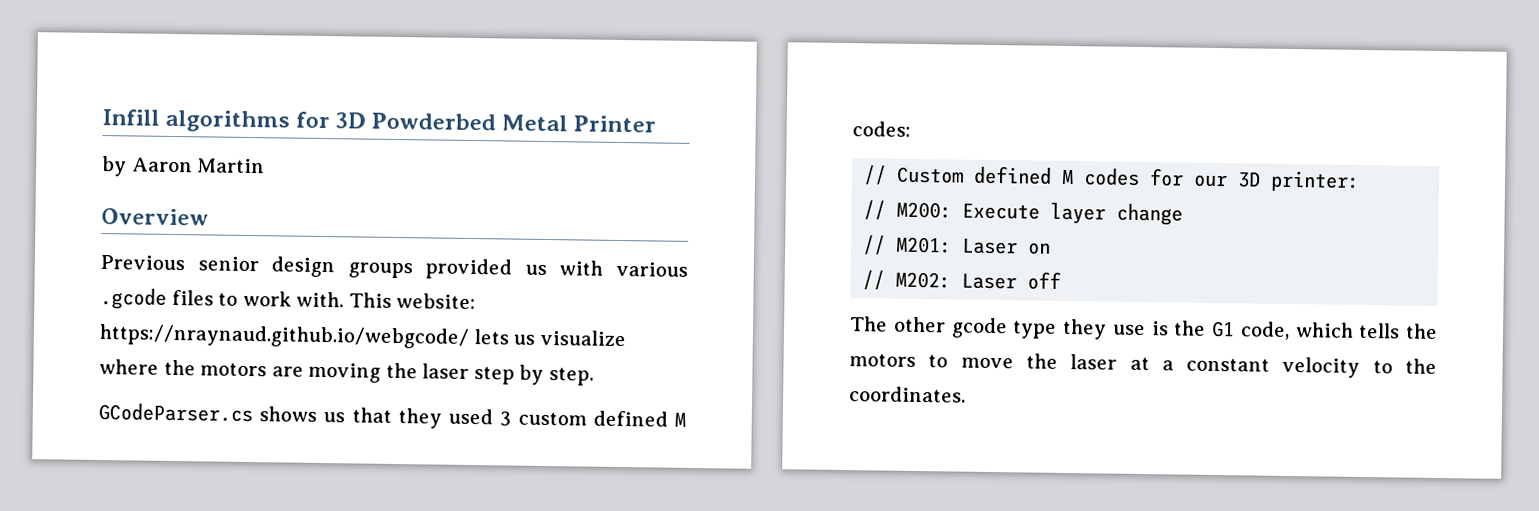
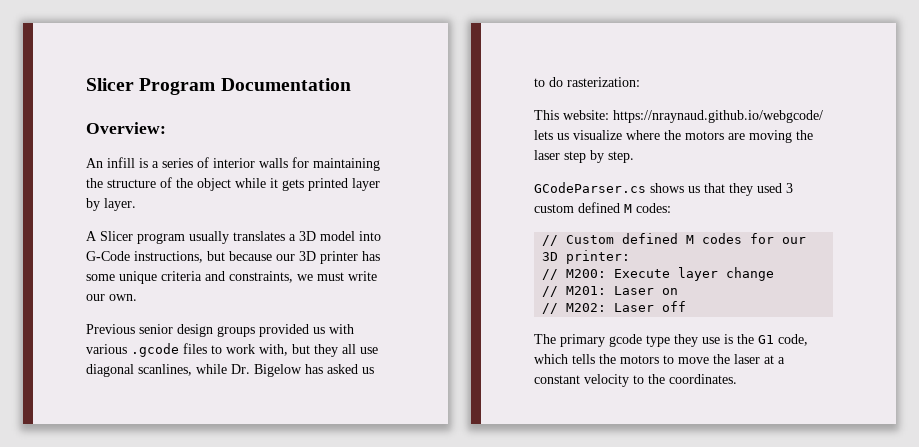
[102,109,657,133] [102,156,266,177] [101,208,209,226] Infill algorithms for 3D Powderbed Metal Printer // by Aaron Martin // Overview -> [86,78,351,95] [86,122,166,134] [86,157,380,171] [86,177,380,191] [86,198,136,211] [86,231,381,244] [86,251,380,264] [86,271,377,284] [86,294,137,301] Slicer Program Documentation // Overview: // An infill is a series of interior walls for maintaining the structure of the object while it gets printed layer by layer. // A Slicer program usually translates a 3D model into G-Code instructions, but because our 3D printer has some unique criteria and constraints, we must write our own.
[296,291,345,308] with. -> [259,344,378,357] [86,364,374,377] [534,77,640,87] with, but they all use diagonal scanlines, while Dr. Bigelow has asked us to do rasterization: //
[892,316,946,333] other -> [560,334,605,347] primary

